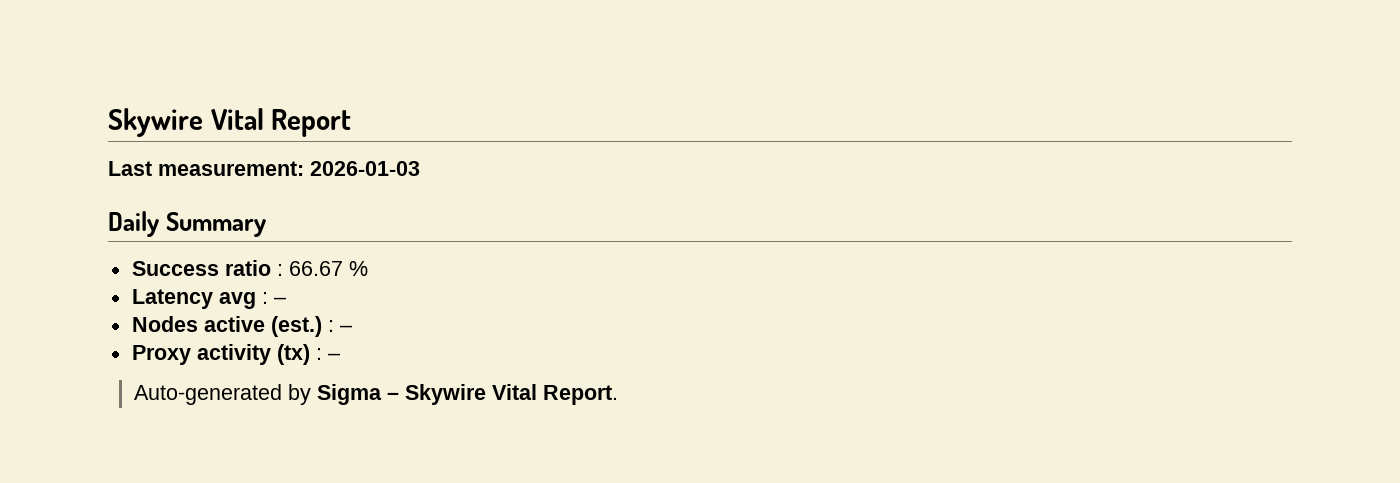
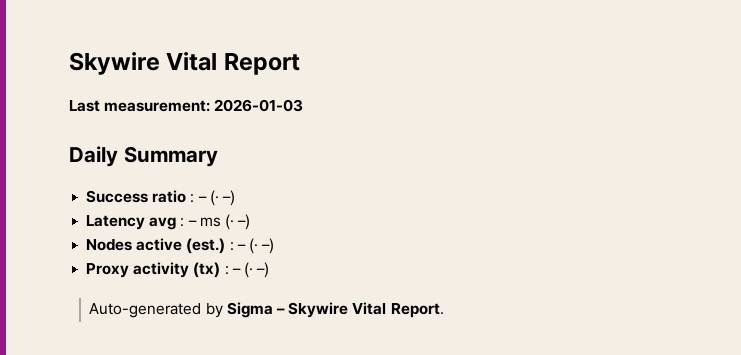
[288,261,368,276] 66.67 % -> [197,190,235,206] – (· –)
(286, 300) none -> [199,214,251,230] ms (· –)
(352, 328) none -> [248,238,275,254] (· –)
(340, 356) none -> [243,262,270,278] (· –)

